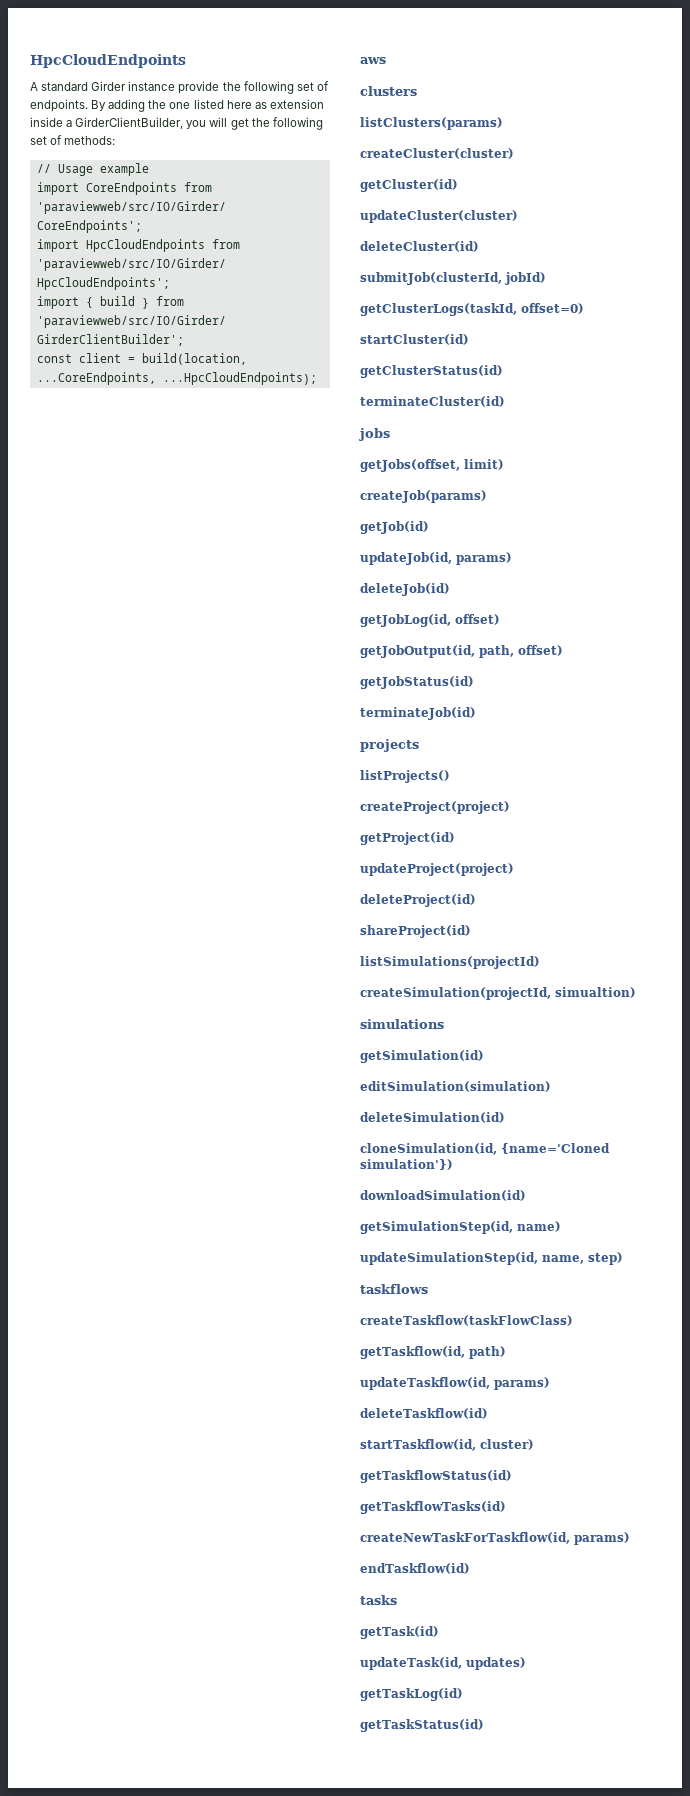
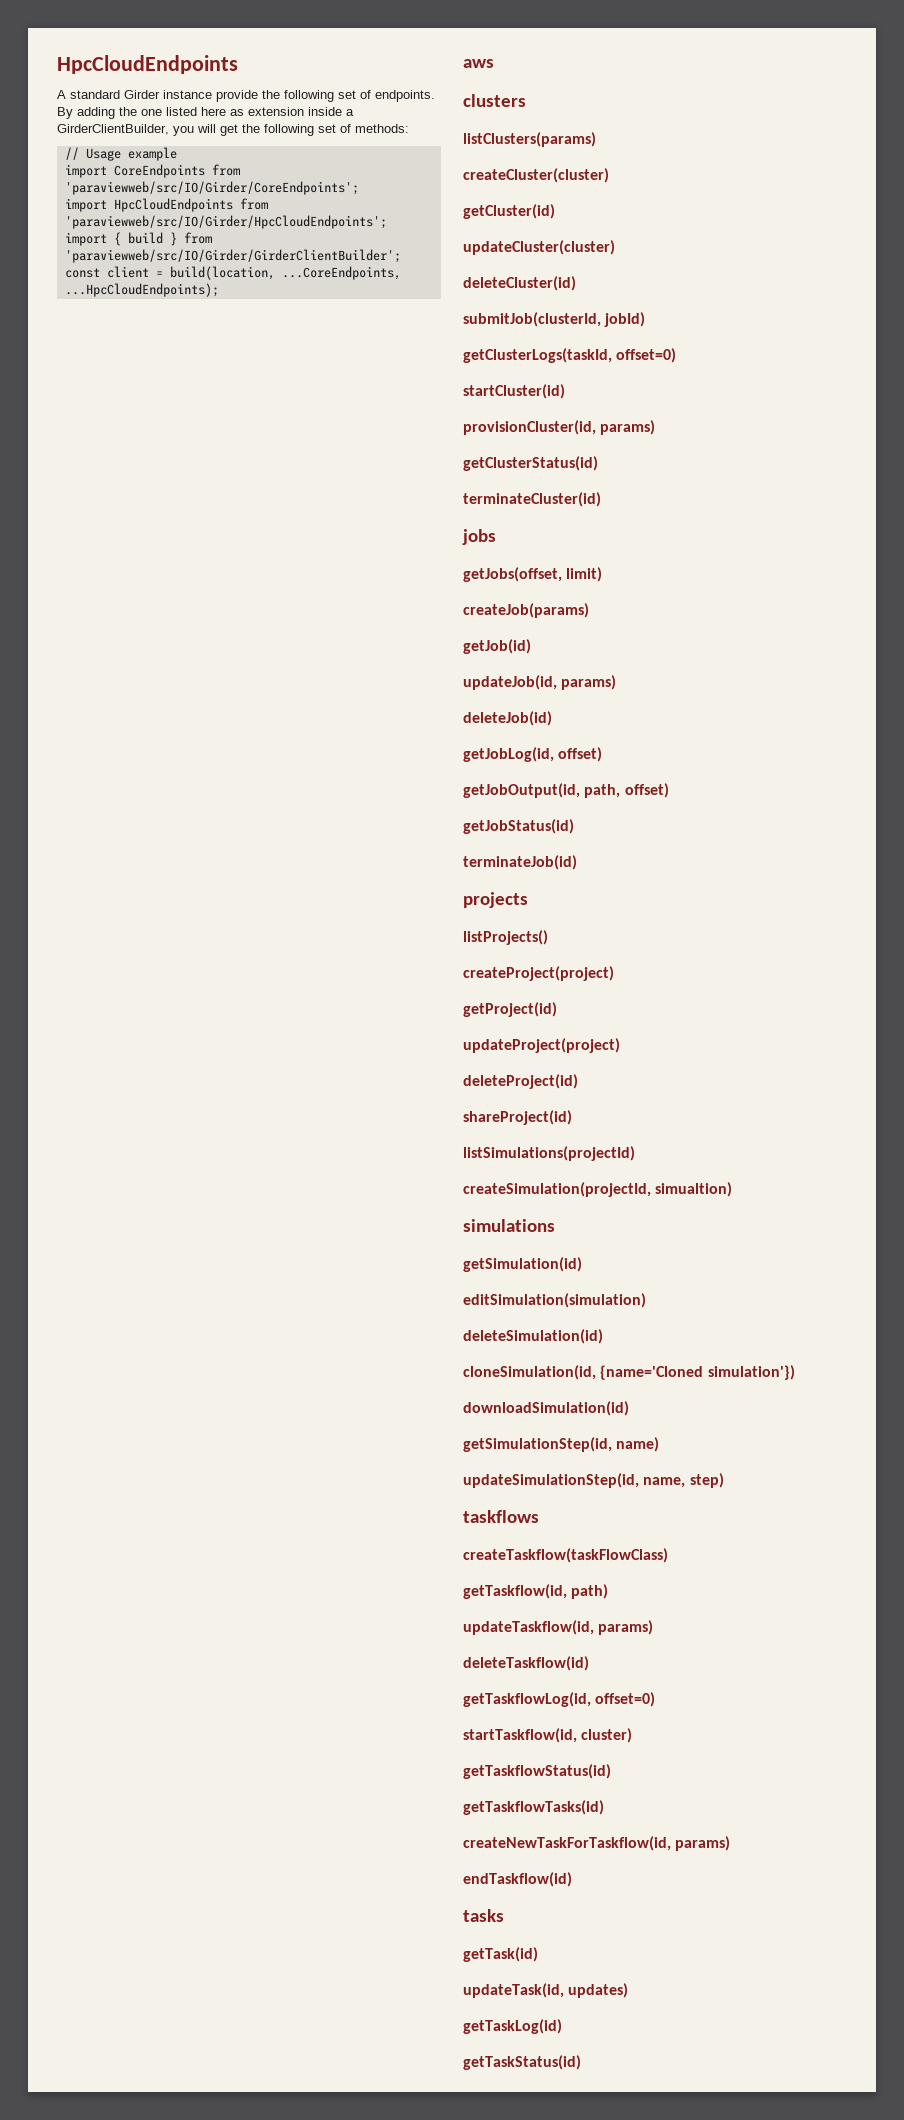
(469, 339) none -> [463,420,656,435] // provisionCluster(id, params)
(488, 1413) none -> [463,1692,656,1707] // getTaskflowLog(id, offset=0)

